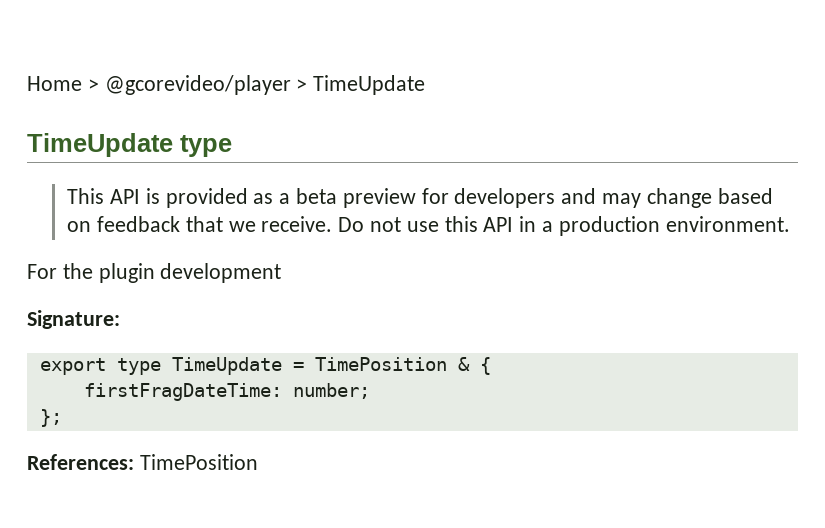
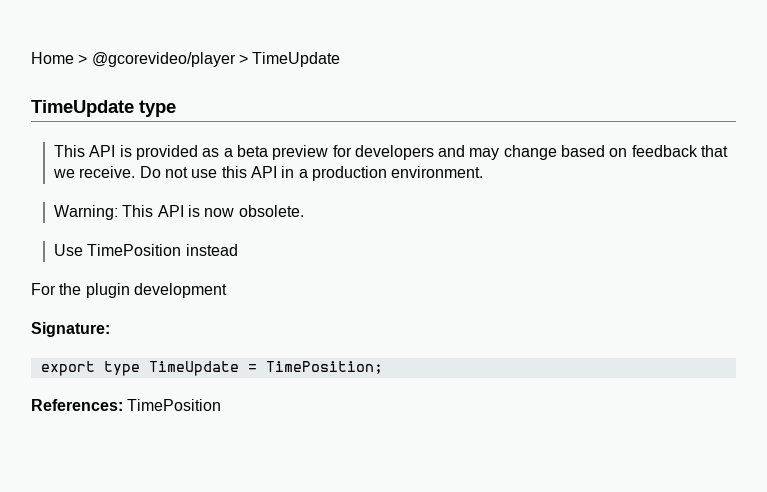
(790, 224) none -> [53,205,304,220] [53,244,238,256] // Warning: This API is now obsolete. // Use TimePosition instead
[314,357,491,375] [83,383,370,401] [39,409,62,427] TimePosition & { // firstFragDateTime: number; // }; -> [265,361,383,374] TimePosition;

